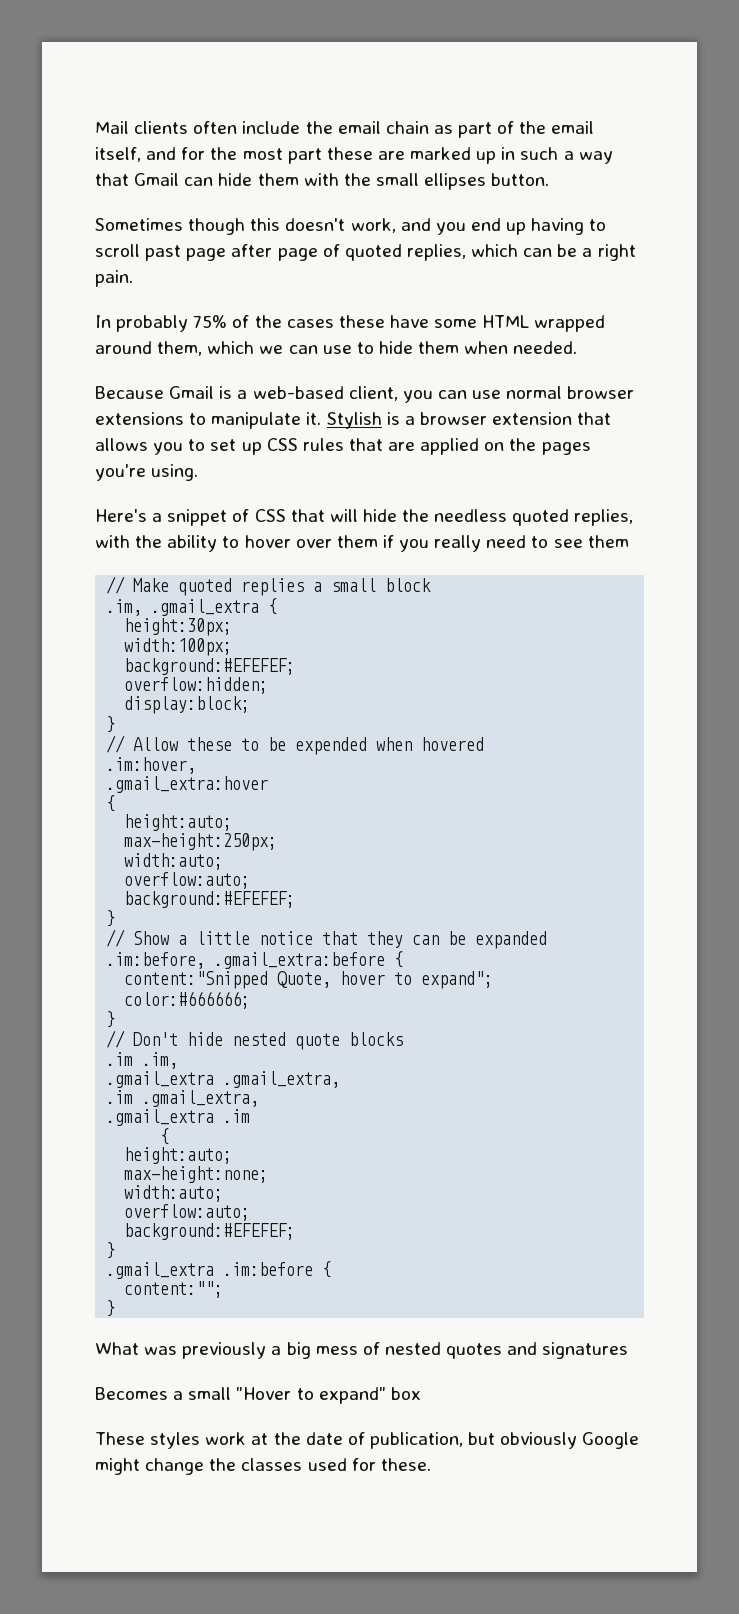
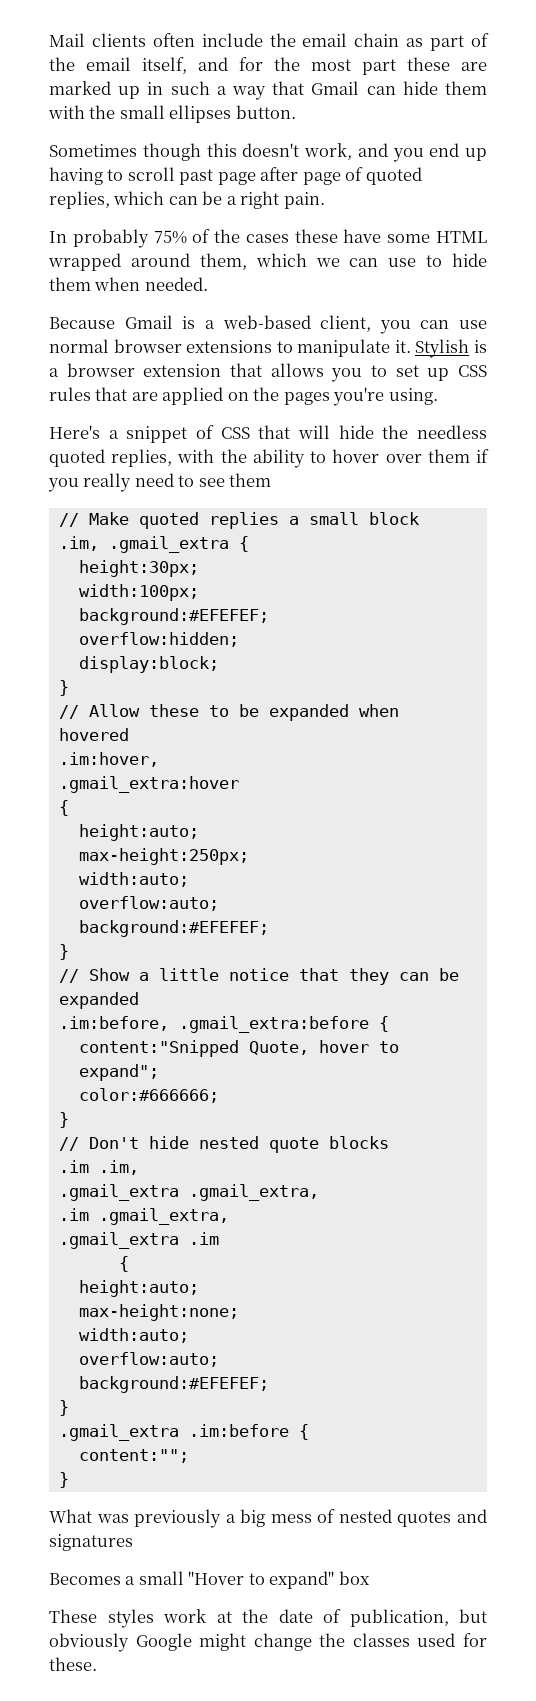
[295,737,368,755] expended -> [268,704,349,721] expanded

